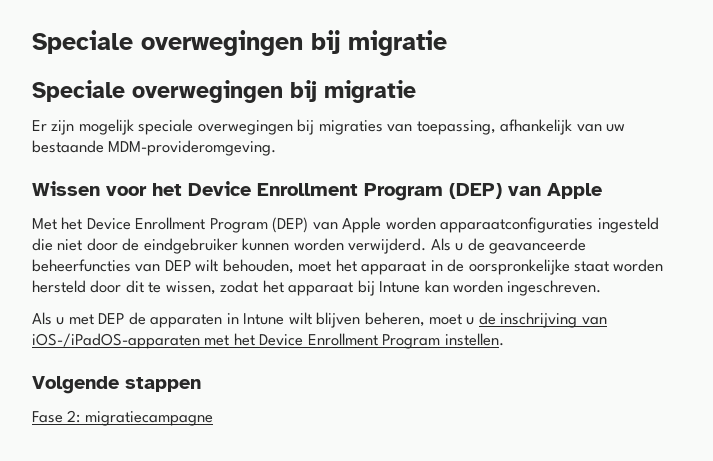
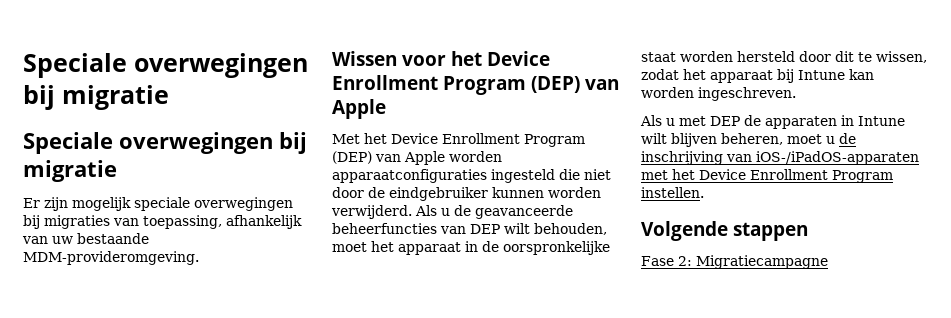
[84,411,213,426] migratiecampagne -> [695,255,828,269] Migratiecampagne

